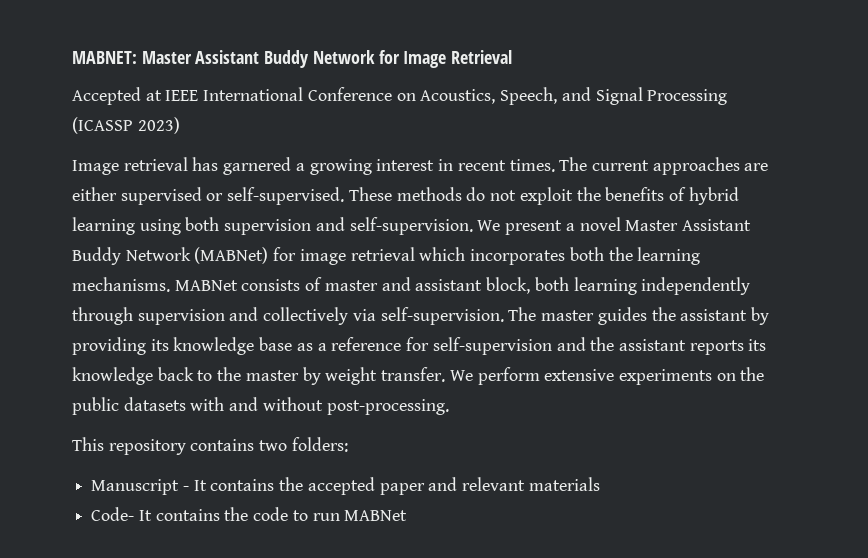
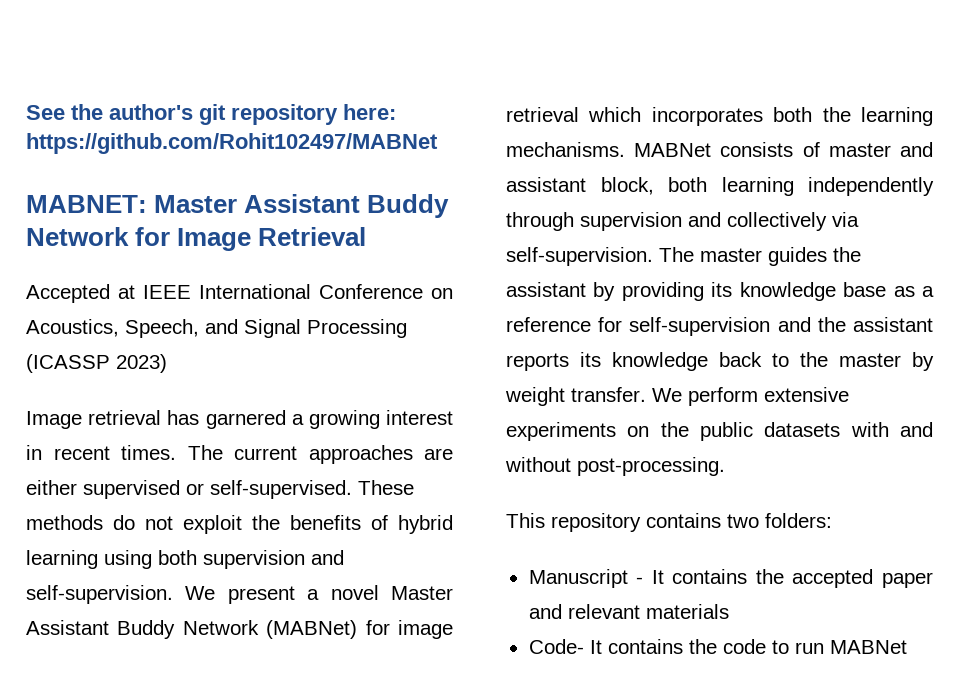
(72, 57) none -> [26,104,396,125] [26,133,438,154] See the author's git repository here: https://github.com/Rohit102497/MABNet //

